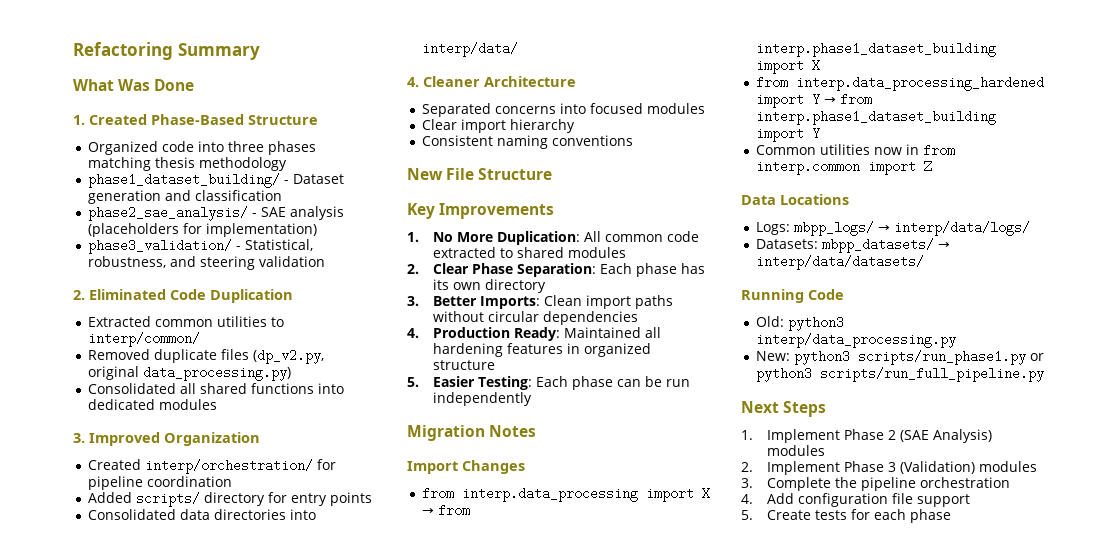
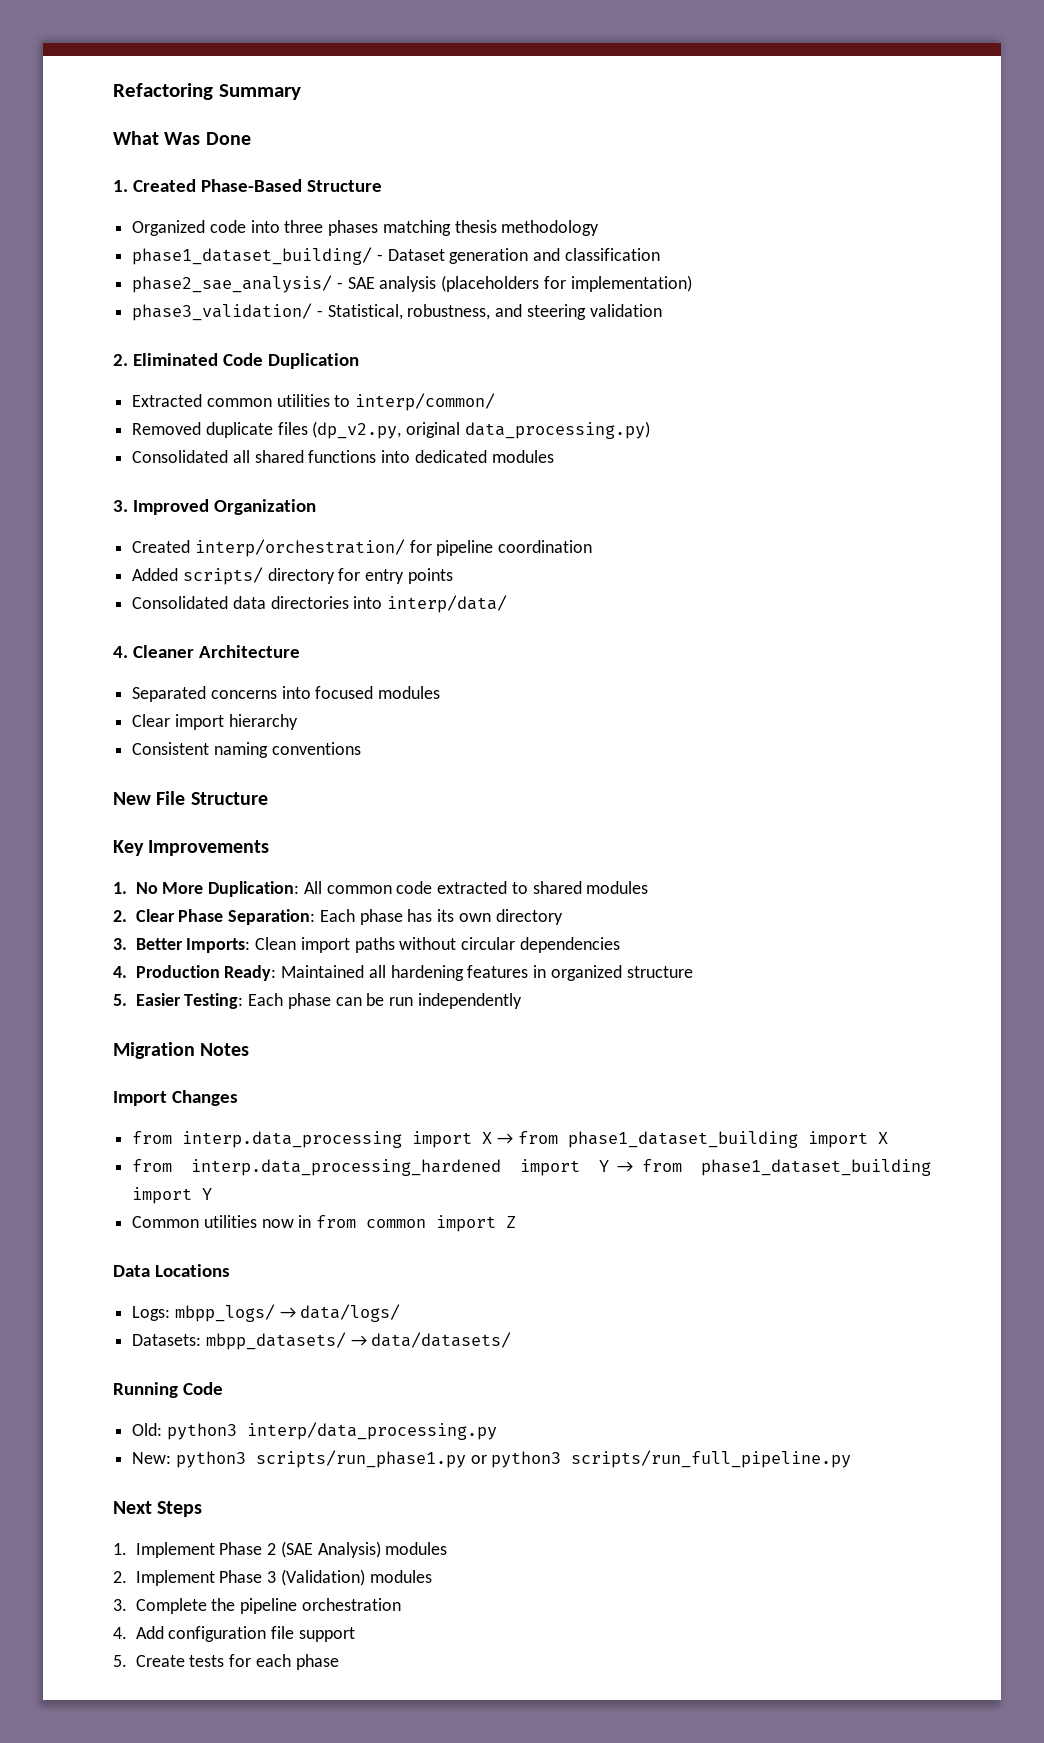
[755,42,996,57] interp.phase1_dataset_building -> [567,1131,798,1148] phase1_dataset_building
[755,110,996,125] interp.phase1_dataset_building -> [701,1159,931,1176] phase1_dataset_building
[755,160,860,175] interp.common -> [366,1219,427,1228] common
[893,221,1030,236] interp/data/logs/ -> [300,1304,401,1322] data/logs/
[755,255,924,270] interp/data/datasets/ -> [371,1332,512,1348] data/datasets/

